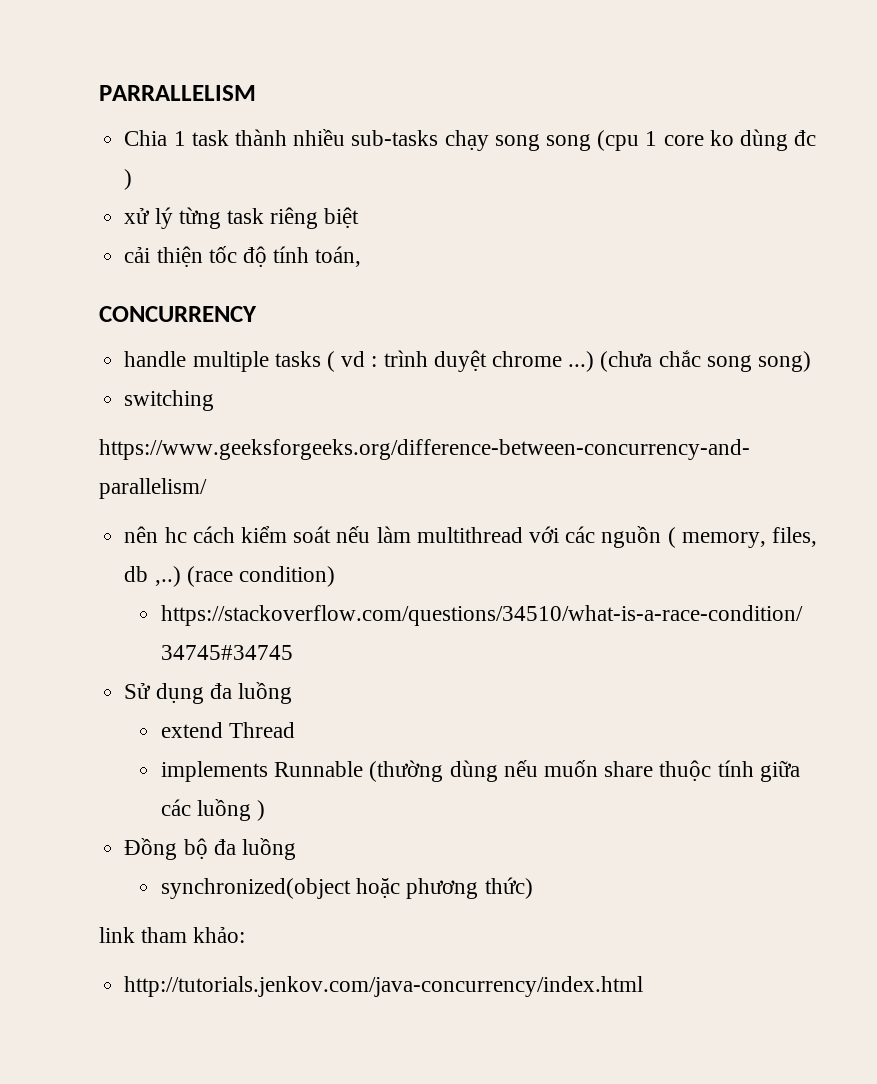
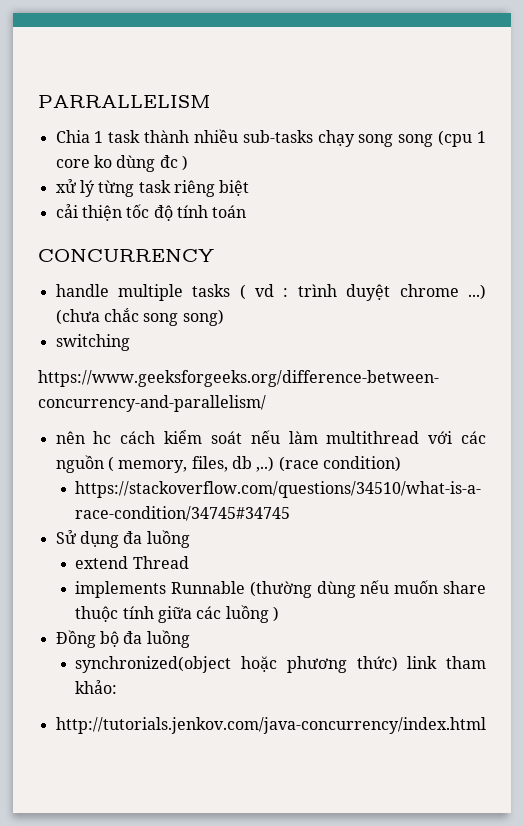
[315,246,362,267] toán, -> [212,205,247,218] toán
(533, 888) // -> (398, 664) none

